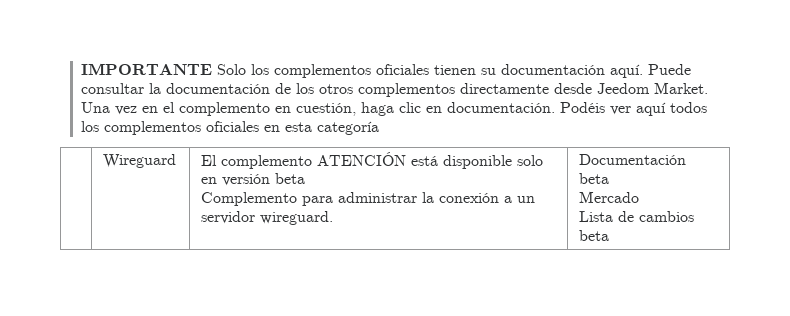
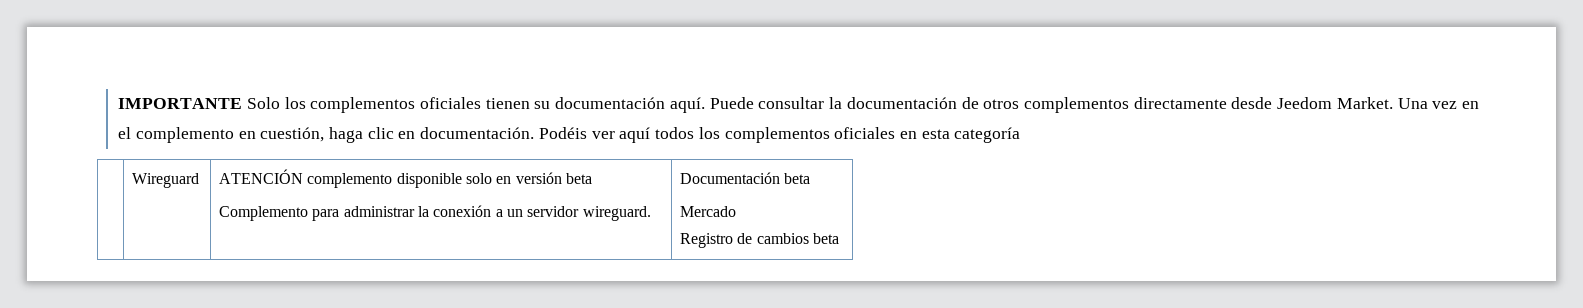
[296,83,315,94] los -> (979, 103) none
[200,152,438,169] El complemento ATENCIÓN está -> [219,169,393,188] ATENCIÓN complemento
[578,211,613,222] Lista -> [680,233,734,248] Registro

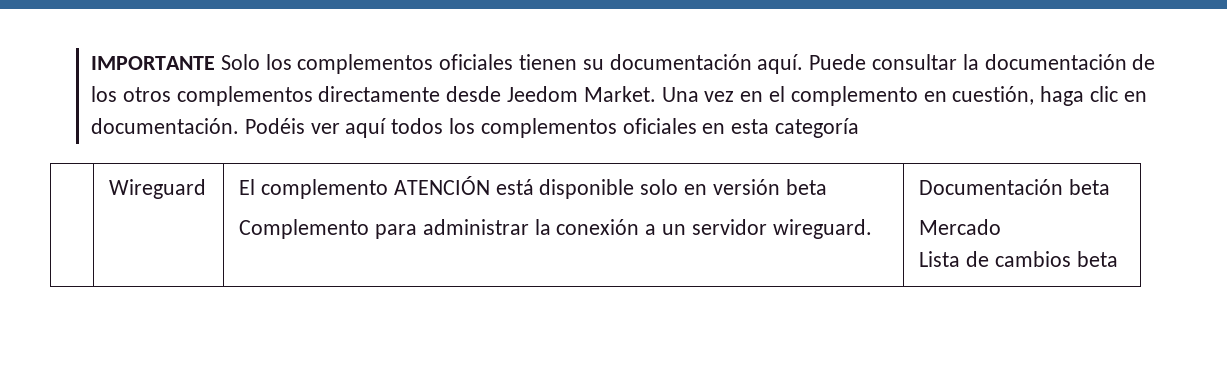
(979, 103) none -> [91,86,118,102] los
[219,169,393,188] ATENCIÓN complemento -> [239,176,534,199] El complemento ATENCIÓN está
[680,233,734,248] Registro -> [919,251,961,267] Lista

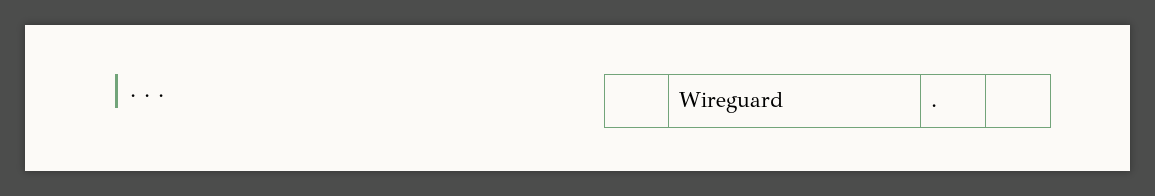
[91,54,1156,74] [91,86,1147,106] [91,118,860,138] [109,179,207,199] [239,176,827,199] [239,219,872,239] [919,179,1111,195] [919,219,1002,235] [919,251,1118,267] IMPORTANTE Solo los complementos oficiales tienen su documentación aquí. Puede consultar la documentación de los otros complementos directamente desde Jeedom Market. Una vez en el complemento en cuestión, haga clic en documentación. Podéis ver aquí todos los complementos oficiales en esta categoría // | Wireguard | El complemento ATENCIÓN está disponible solo en versión beta // Complemento para administrar la conexión a un servidor wireguard. | Documentación beta // Mercado // Lista de cambios beta -> [130,94,165,97] [678,92,783,113] [930,104,937,107] . . . // | Wireguard | . |

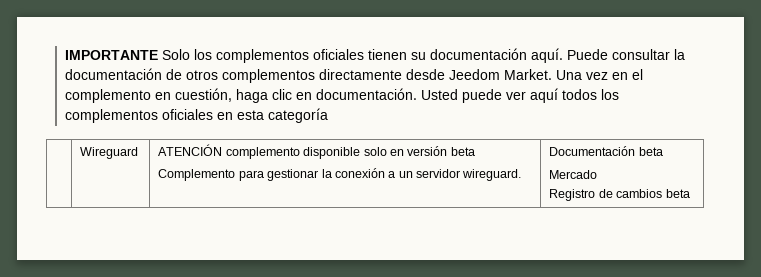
[130,94,165,97] [678,92,783,113] [930,104,937,107] . . . // | Wireguard | . | -> [64,48,685,63] [64,68,643,83] [64,88,619,103] [64,108,328,123] [80,147,139,159] [158,144,475,159] [158,168,522,181] [549,146,663,156] [549,170,598,179] [549,189,690,201] IMPORTANTE Solo los complementos oficiales tienen su documentación aquí. Puede consultar la documentación de otros complementos directamente desde Jeedom Market. Una vez en el complemento en cuestión, haga clic en documentación. Usted puede ver aquí todos los complementos oficiales en esta categoría // | Wireguard | ATENCIÓN complemento disponible solo en versión beta // Complemento para gestionar la conexión a un servidor wireguard. | Documentación beta // Mercado // Registro de cambios beta

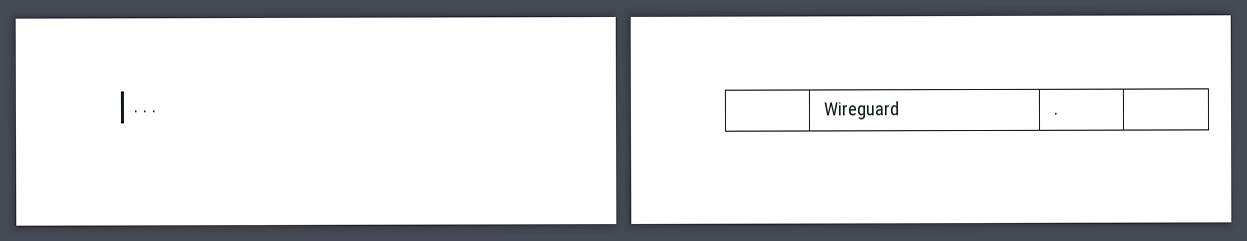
[64,48,685,63] [64,68,643,83] [64,88,619,103] [64,108,328,123] [80,147,139,159] [158,144,475,159] [158,168,522,181] [549,146,663,156] [549,170,598,179] [549,189,690,201] IMPORTANTE Solo los complementos oficiales tienen su documentación aquí. Puede consultar la documentación de otros complementos directamente desde Jeedom Market. Una vez en el complemento en cuestión, haga clic en documentación. Usted puede ver aquí todos los complementos oficiales en esta categoría // | Wireguard | ATENCIÓN complemento disponible solo en versión beta // Complemento para gestionar la conexión a un servidor wireguard. | Documentación beta // Mercado // Registro de cambios beta -> [133,109,157,113] [822,101,899,120] [1052,111,1058,115] . . . // | Wireguard | . |

